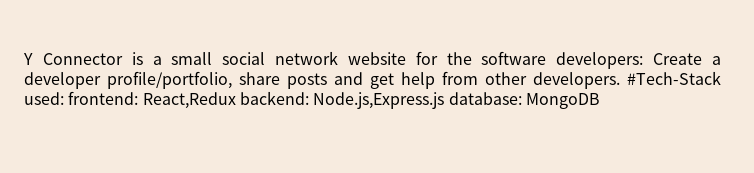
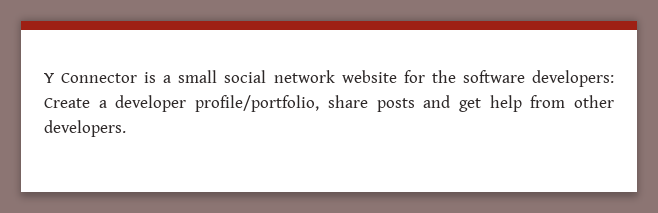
[627,71,721,85] [24,91,600,109] #Tech-Stack used: frontend: React,Redux backend: Node.js,Express.js database: MongoDB -> (126, 128) none

